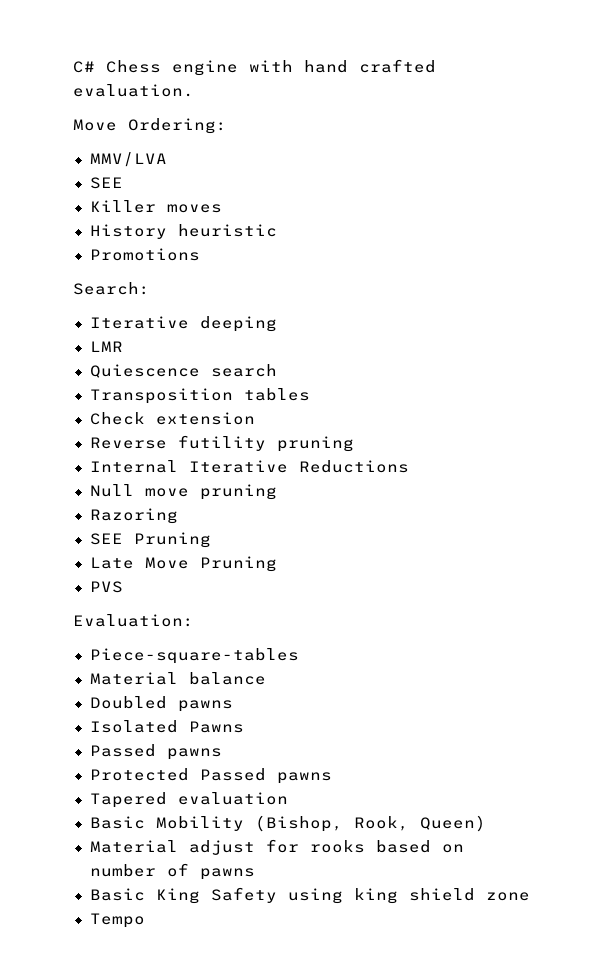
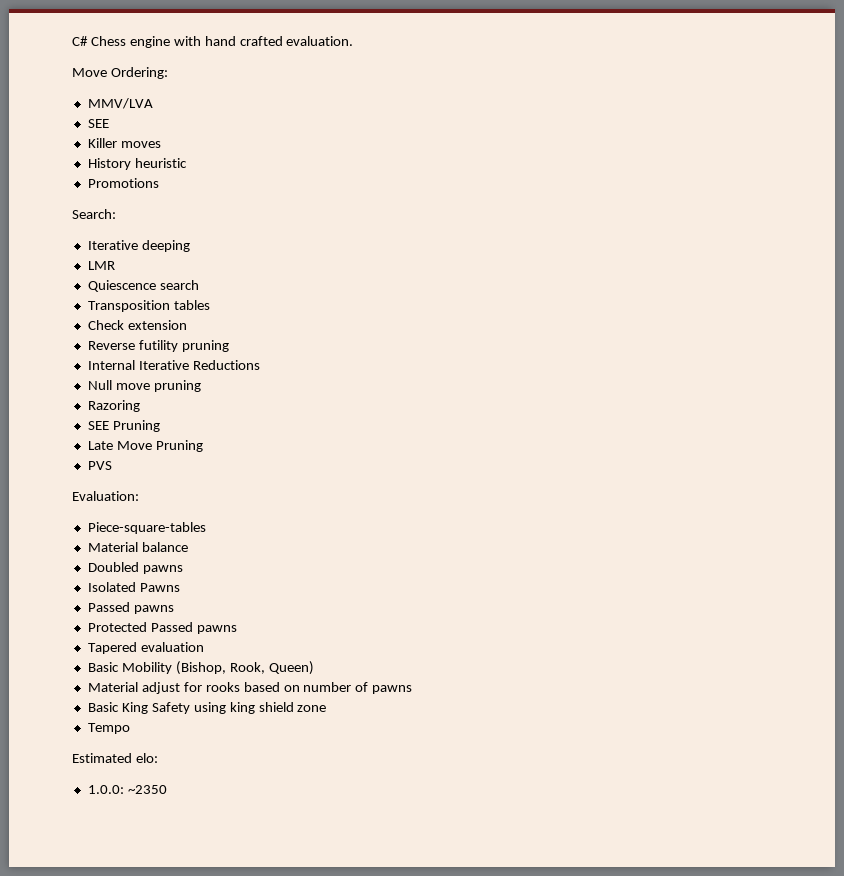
(145, 920) none -> [72,753,158,763] [87,785,167,794] // Estimated elo: // 1.0.0: ~2350

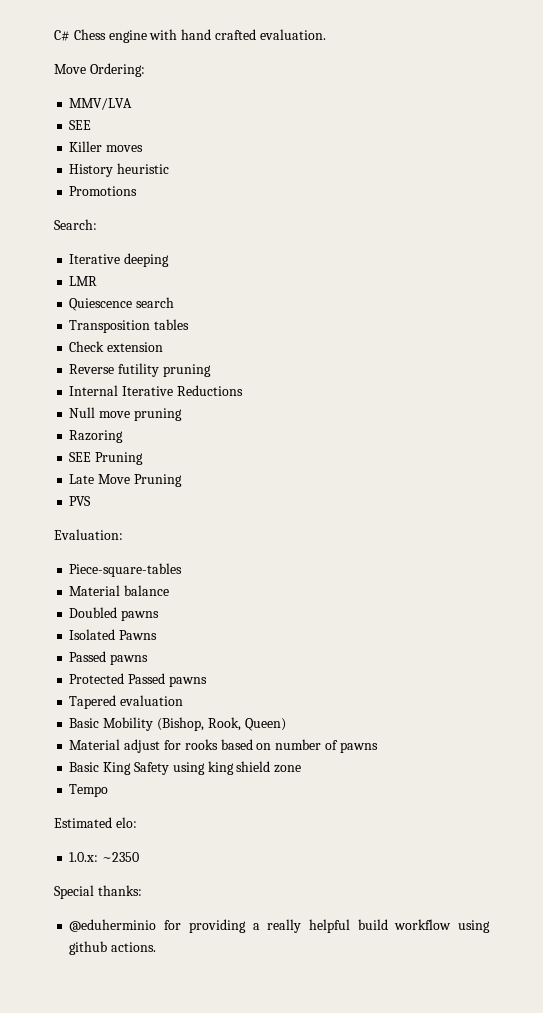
[87,785,124,794] 1.0.0: -> [69,852,99,862] 1.0.x:
(167, 789) none -> [54,885,142,899] [69,919,490,933] [69,941,157,955] // Special thanks: // @eduherminio for providing a really helpful build workflow using github actions.

